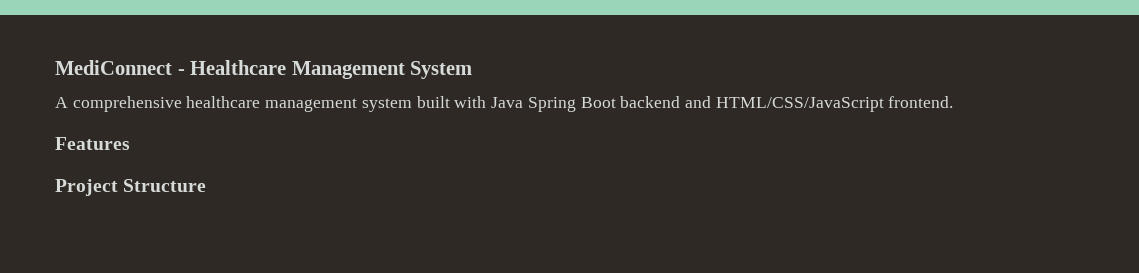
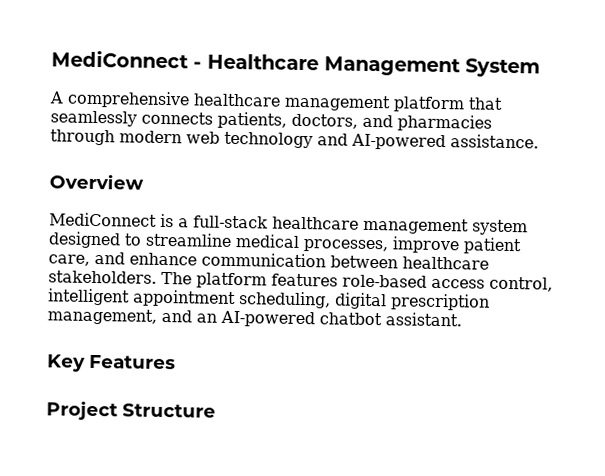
[361,96,954,112] system built with Java Spring Boot backend and HTML/CSS/JavaScript frontend. // -> [393,96,503,113] [50,110,492,132] [50,129,539,151] [49,173,144,190] [49,212,528,236] [48,231,522,255] [48,251,489,270] [48,270,553,292] [48,288,490,311] [47,308,462,328] [47,354,86,372] platform that seamlessly connects patients, doctors, and pharmacies through modern web technology and AI-powered assistance. // Overview // MediConnect is a full-stack healthcare management system designed to streamline medical processes, improve patient care, and enhance communication between healthcare stakeholders. The platform features role-based access control, intelligent appointment scheduling, digital prescription management, and an AI-powered chatbot assistant. // Key

